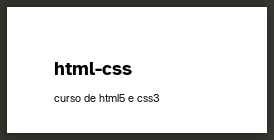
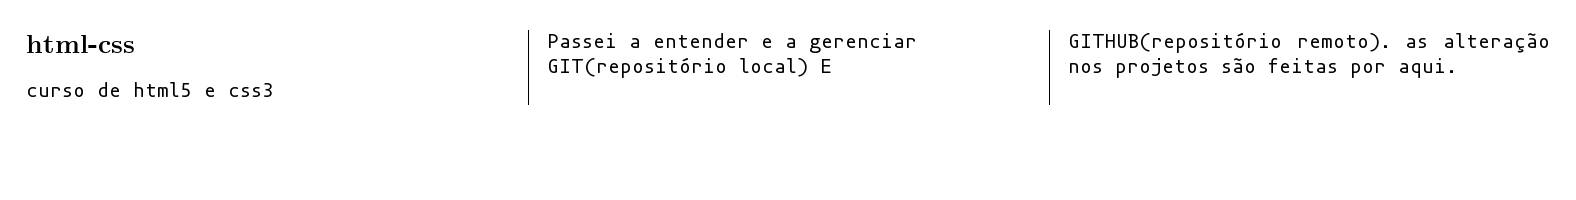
(160, 98) none -> [547,33,917,53] [547,57,832,78] [1068,32,1550,53] [1068,58,1457,78] // Passei a entender e a gerenciar GIT(repositório local) E GITHUB(repositório remoto). as alteração nos projetos são feitas por aqui.

